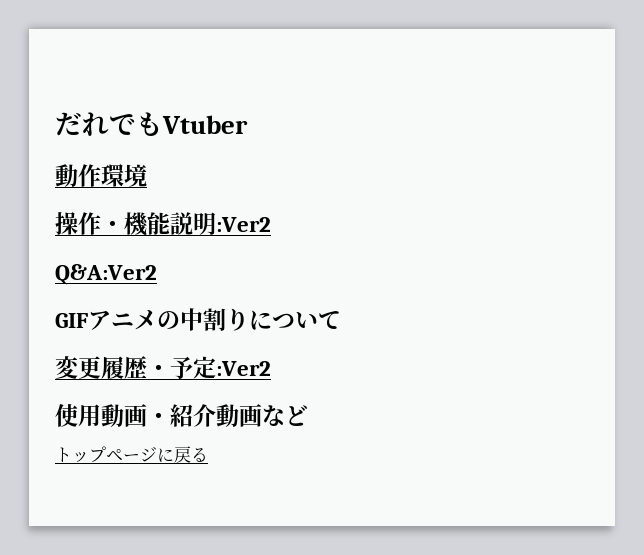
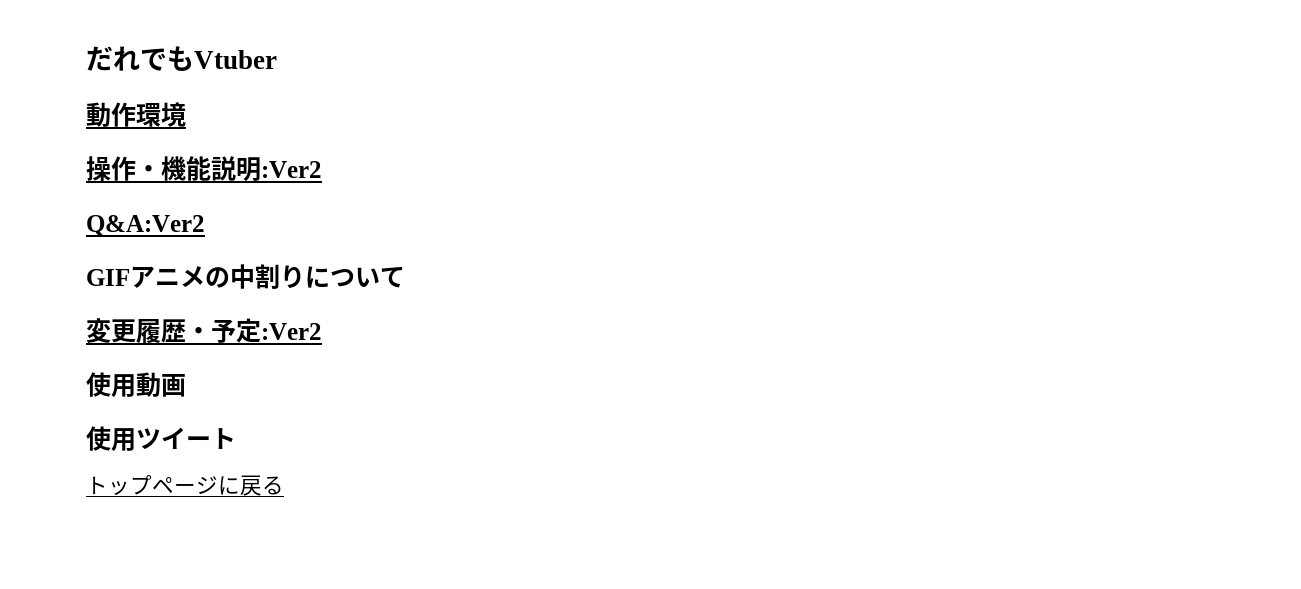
[147,404,308,428] ・紹介動画など -> [86,426,236,452] // 使用ツイート

